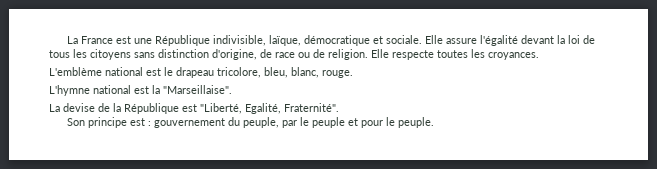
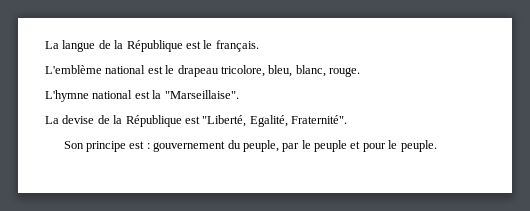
[67,35,596,46] [49,49,539,60] La France est une République indivisible, laïque, démocratique et sociale. Elle assure l'égalité devant la loi de tous les citoyens sans distinction d'origine, de race ou de religion. Elle respecte toutes les croyances. -> [45,40,259,52] La langue de la République est le français.

